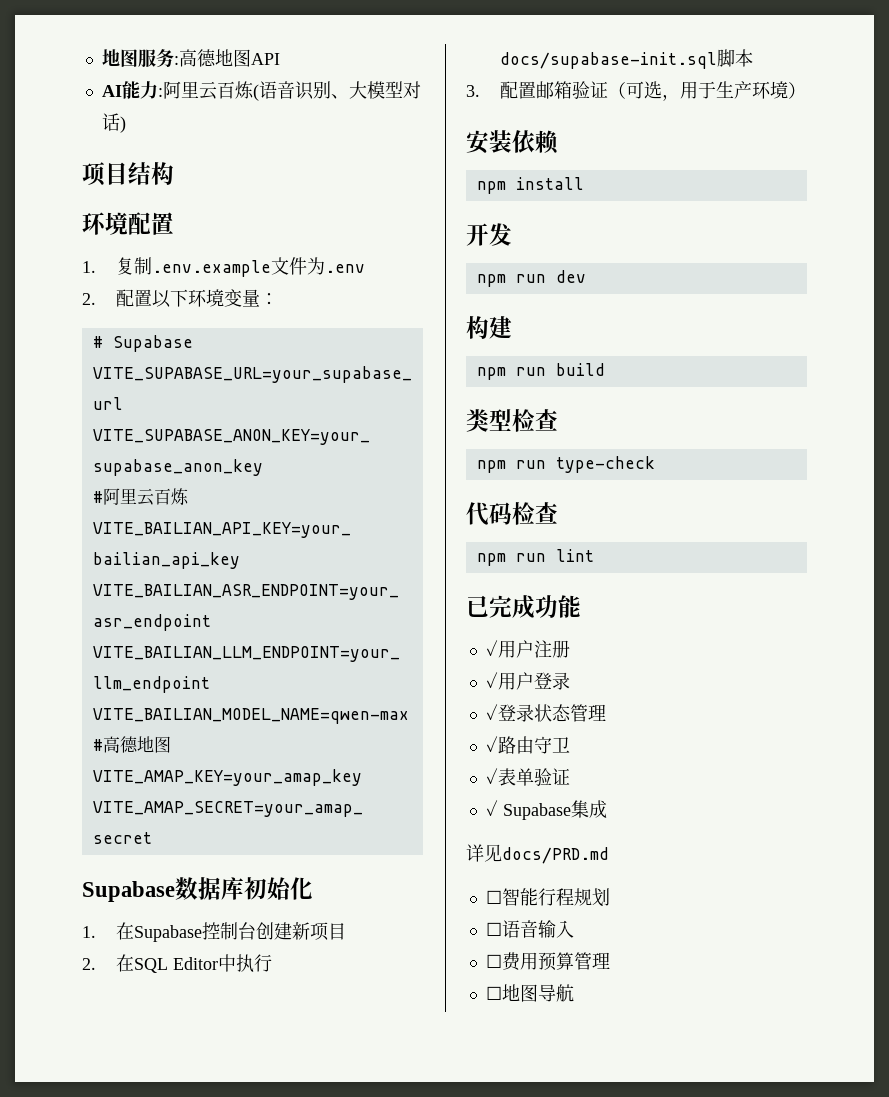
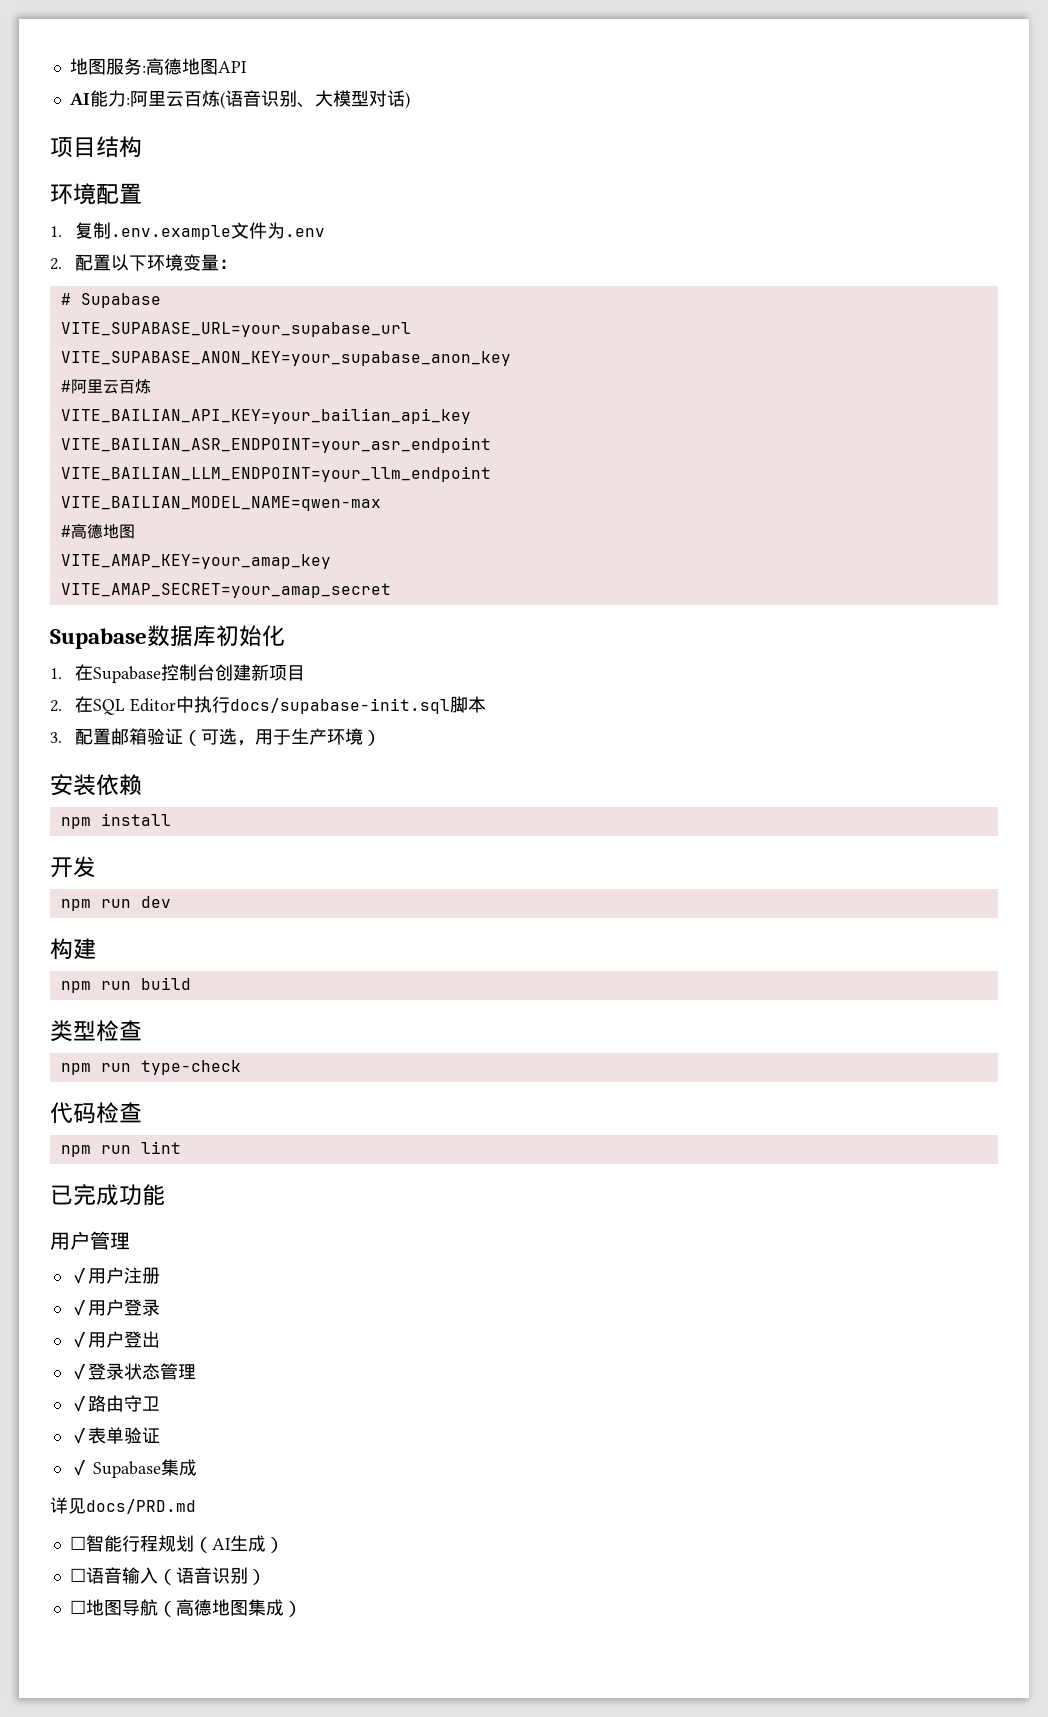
(581, 606) none -> [50,1231,130,1250] // 用户管理
(570, 681) none -> [69,1331,160,1348] // ✓用户登出
(610, 897) none -> [193,1535,284,1553] （AI生成）
[485,952,610,971] // ☐费用预算管理 -> [157,1567,266,1585] （语音识别）
(574, 993) none -> [157,1599,302,1617] （高德地图集成）

